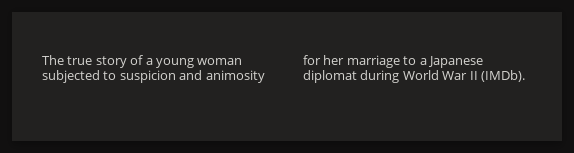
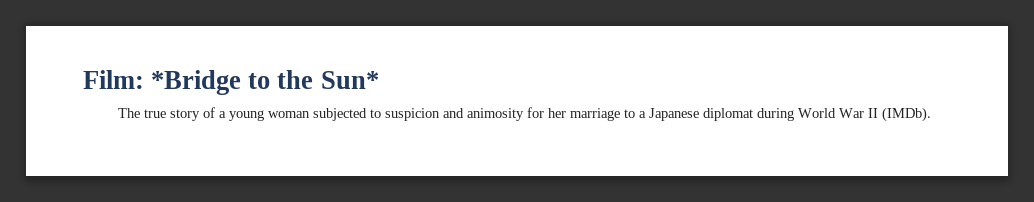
(42, 60) none -> [83,70,379,95] Film: *Bridge to the Sun* //

